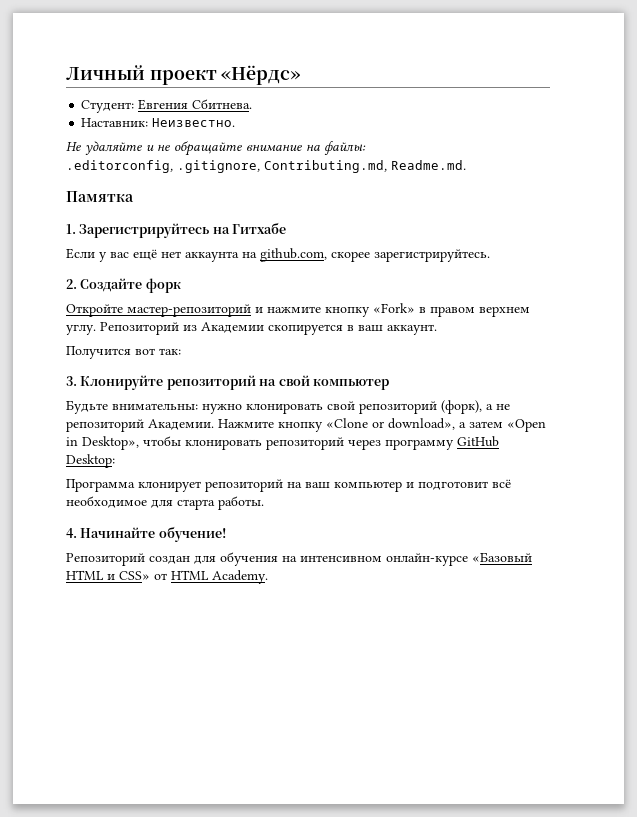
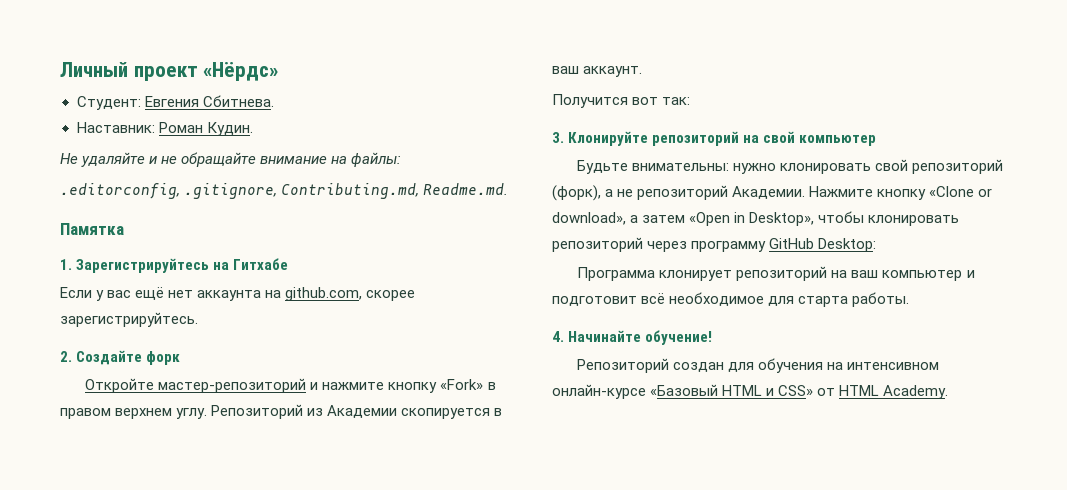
[152,118,236,127] Неизвестно. -> [158,122,253,136] Роман Кудин.

